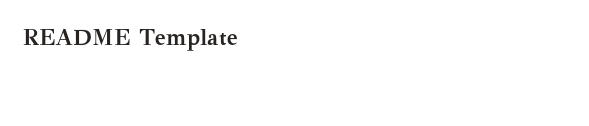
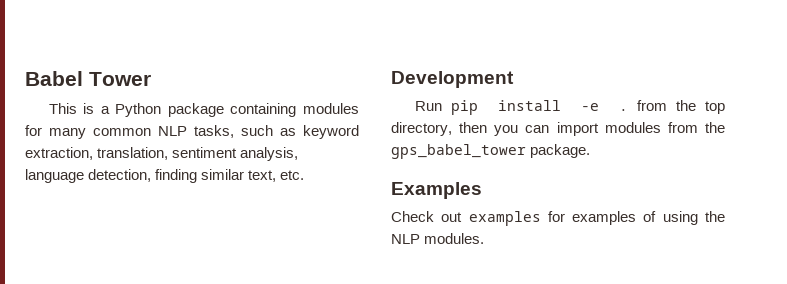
[23,29,238,51] README Template -> [25,71,151,86] [48,103,359,117] [25,125,359,139] [25,147,299,161] [25,169,305,183] [391,71,514,88] [414,100,725,115] [391,122,725,136] [391,144,591,159] [391,182,482,199] [391,211,725,226] [391,233,485,244] Babel Tower // This is a Python package containing modules for many common NLP tasks, such as keyword extraction, translation, sentiment analysis, language detection, finding similar text, etc. // Development // Run pip install -e . from the top directory, then you can import modules from the gps_babel_tower package. // Examples // Check out examples for examples of using the NLP modules.

